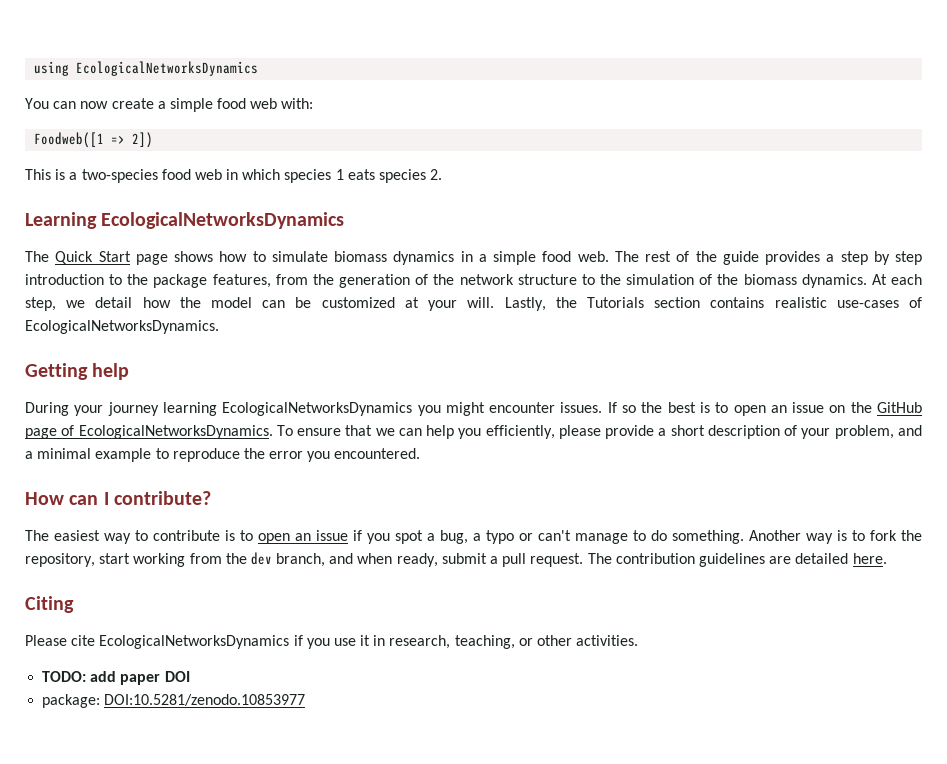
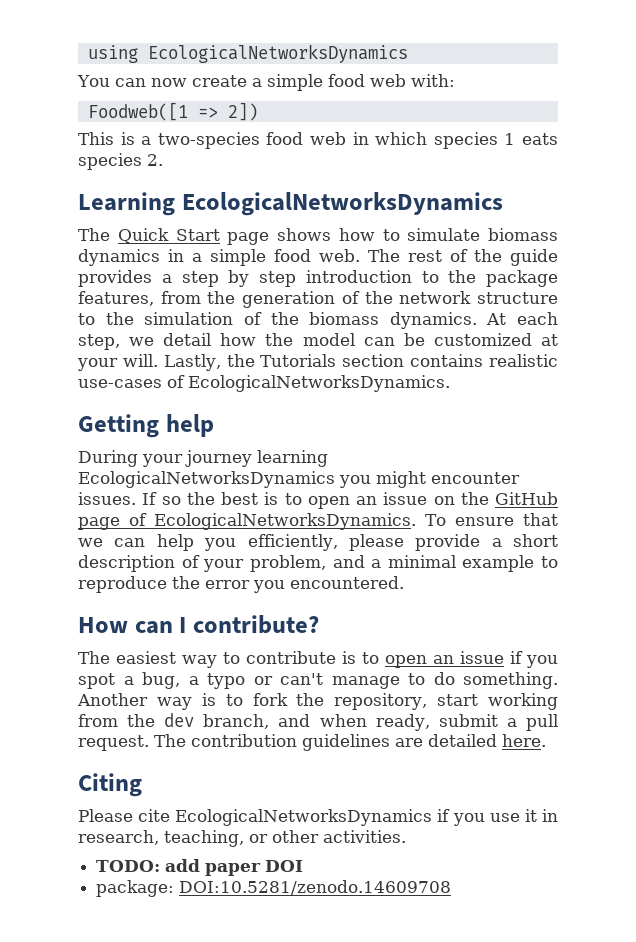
[104,694,306,706] DOI:10.5281/zenodo.10853977 -> [179,880,452,895] DOI:10.5281/zenodo.14609708

